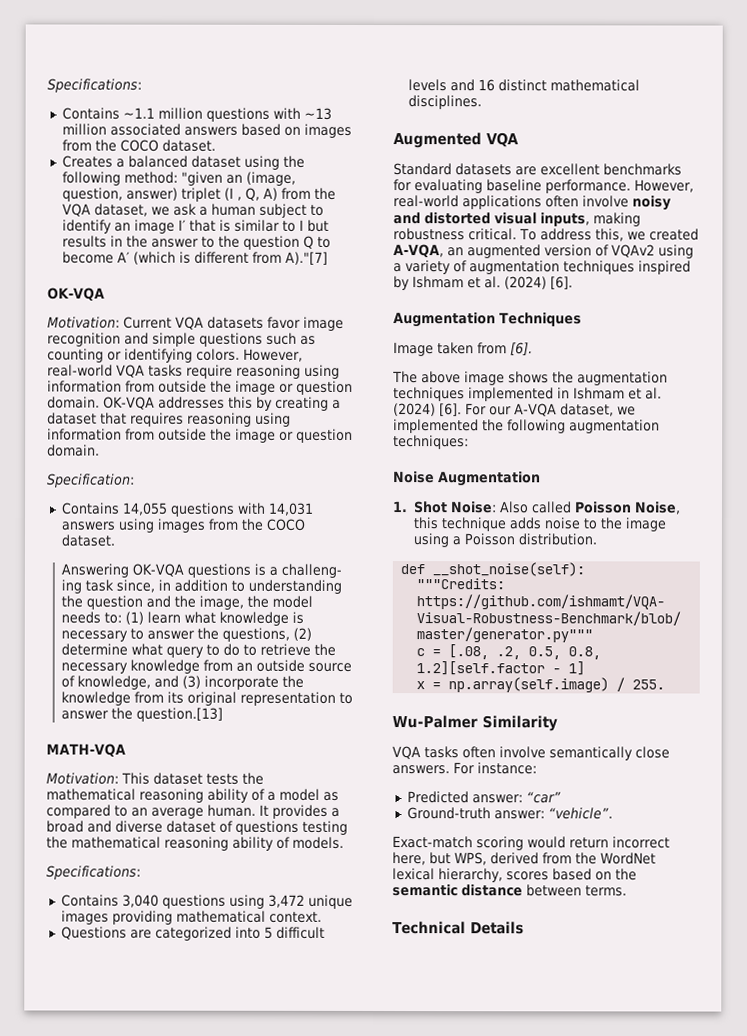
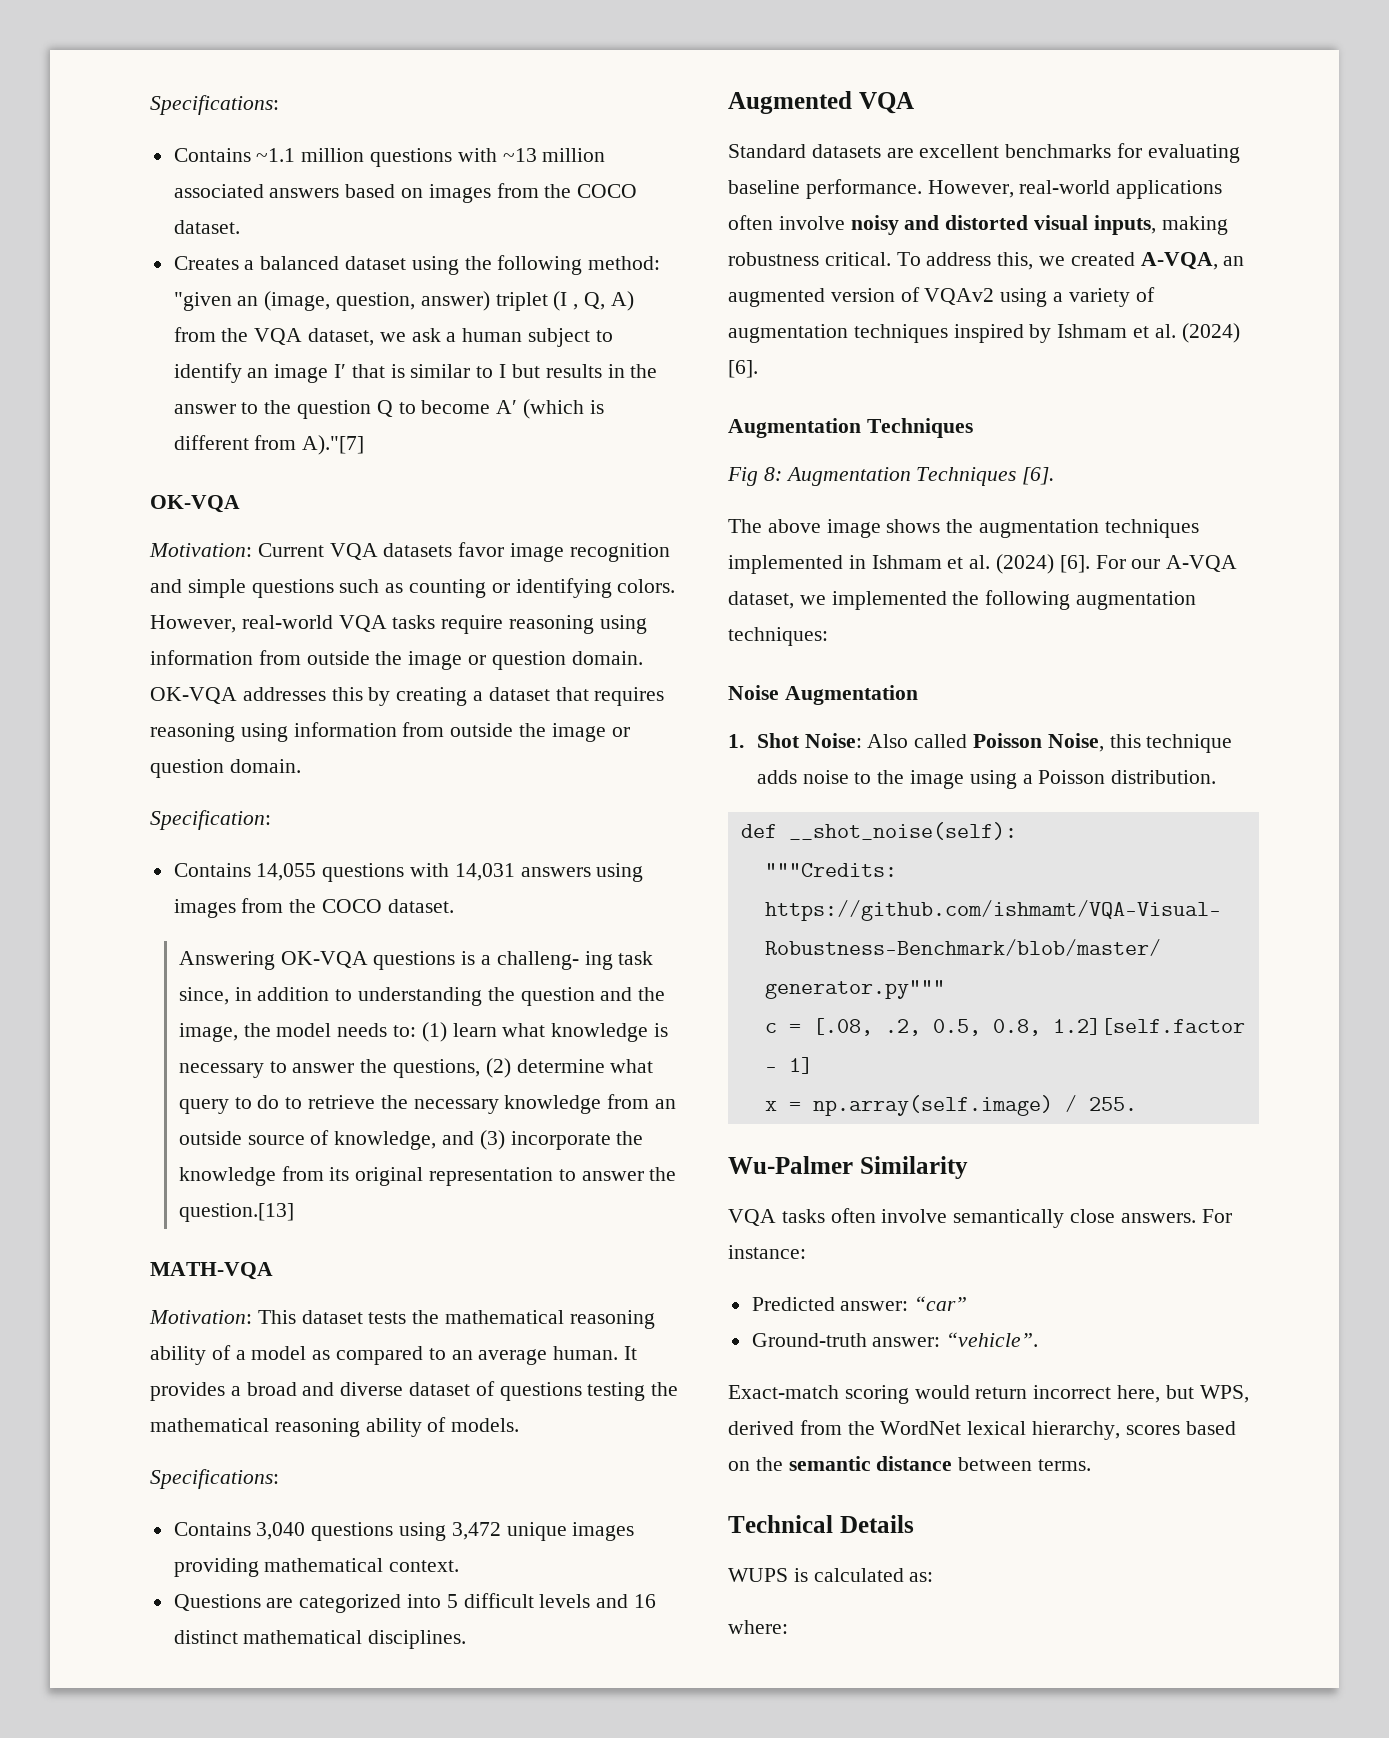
[393,342,507,357] Image taken from -> [727,467,1017,486] Fig 8: Augmentation Techniques
(524, 928) none -> [728,1568,934,1582] [728,1620,788,1634] // WUPS is calculated as: // where:

